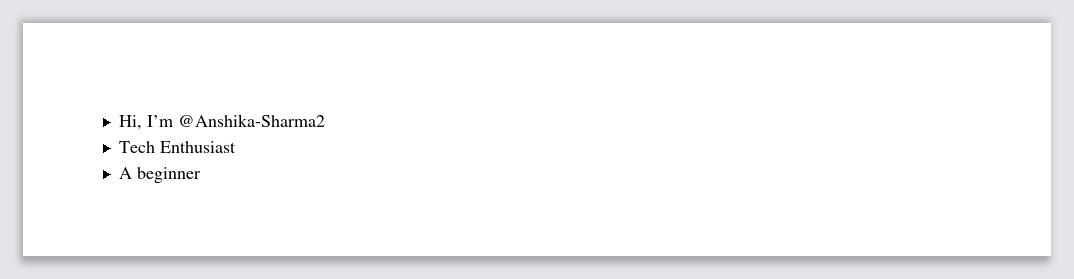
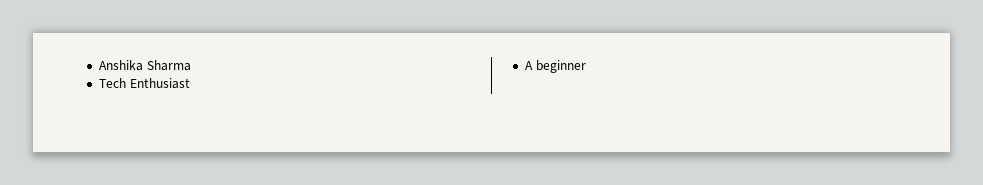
[118,114,325,130] Hi, I’m @Anshika-Sharma2 -> [98,60,191,71] Anshika Sharma

